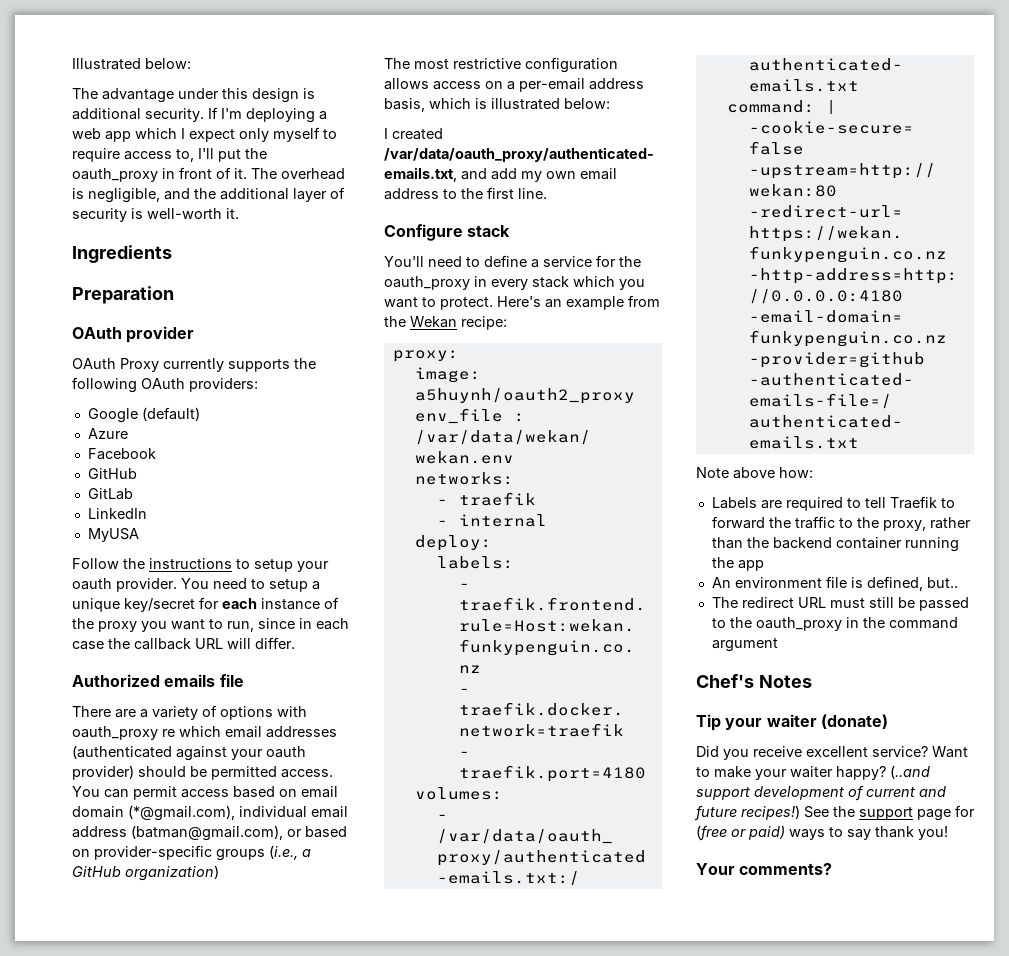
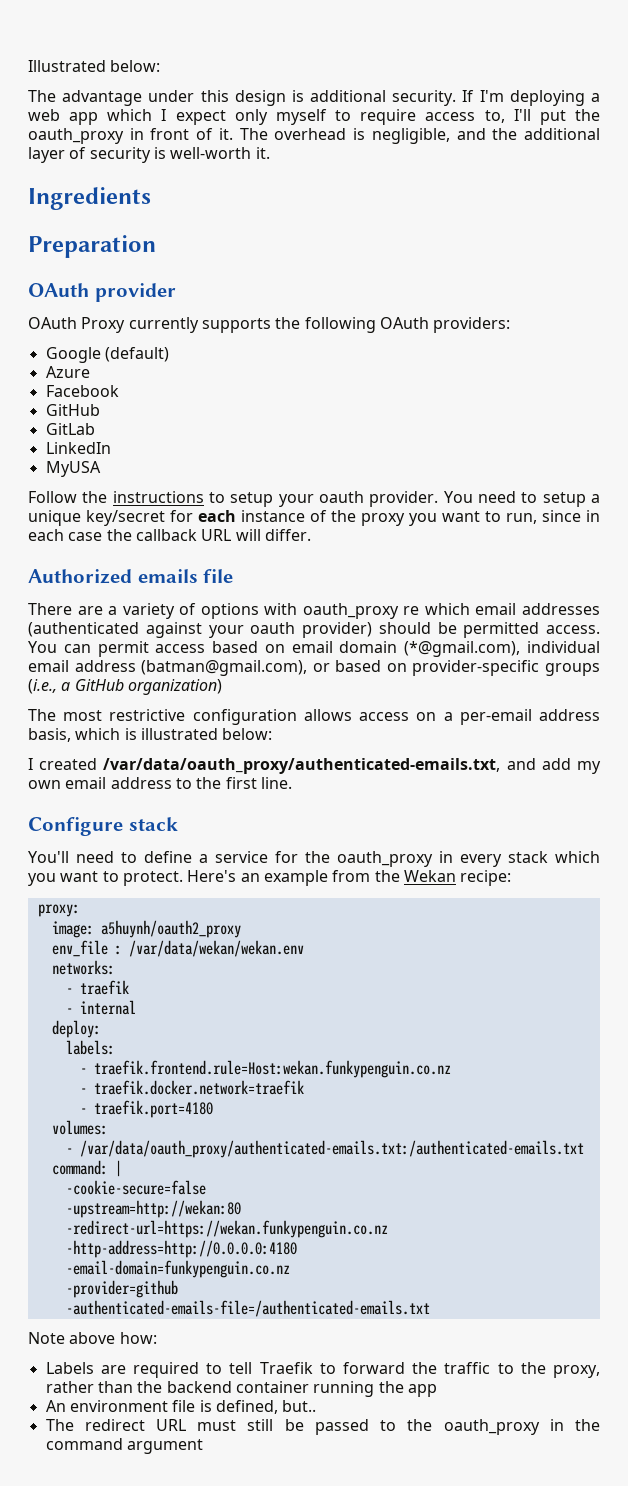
[696,674,812,688] [696,714,888,731] [696,746,968,760] [696,765,930,780] [696,785,946,801] [694,805,975,821] [696,825,948,841] [696,863,833,875] // Chef's Notes // Tip your waiter (donate) // Did you receive excellent service? Want to make your waiter happy? (..and support development of current and future recipes!) See the support page for (free or paid) ways to say thank you! // Your comments? -> (203, 1446) none

